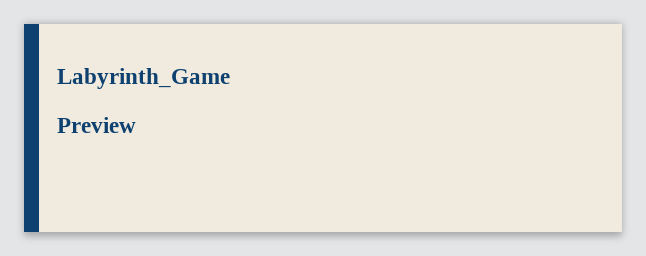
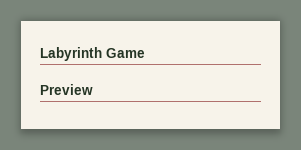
[57,68,230,89] Labyrinth_Game -> [40,47,145,61] Labyrinth Game

